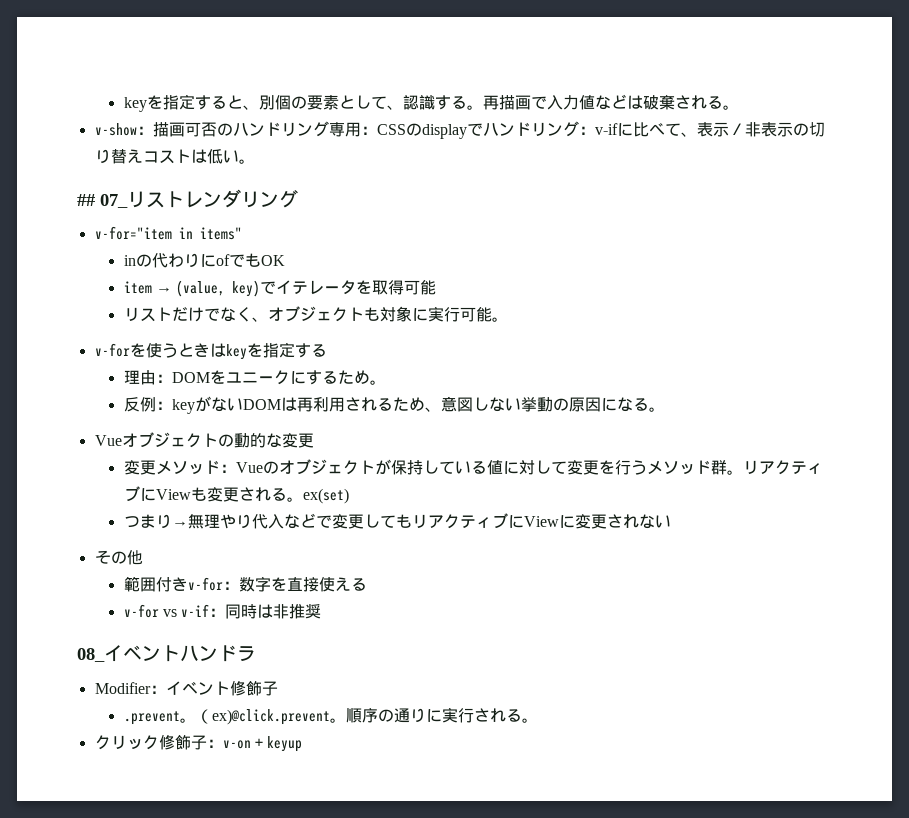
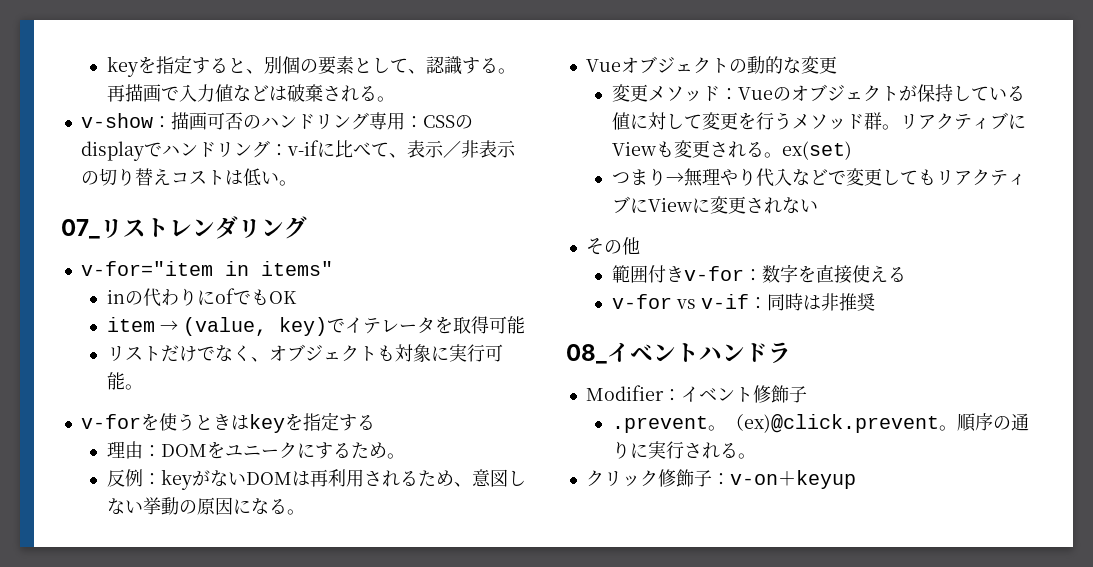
[77,194,95,206] ## -> (297, 183) none

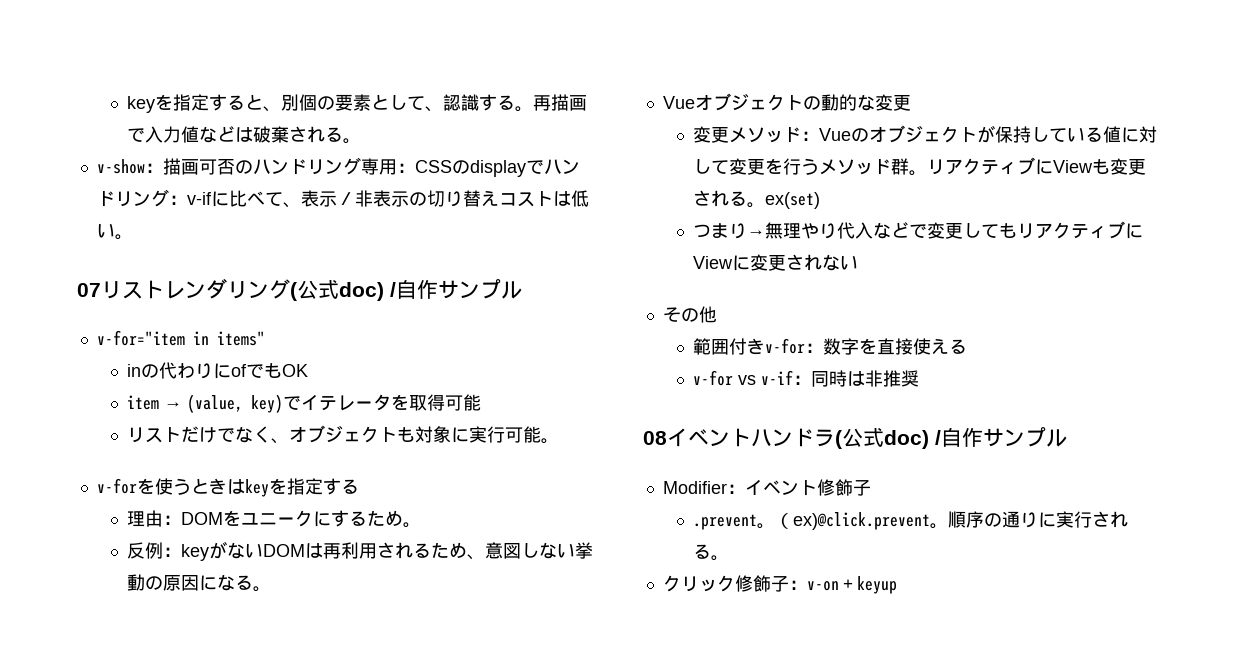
[61,219,100,239] 07_ -> [77,283,101,297] 07
(307, 227) none -> [290,279,522,301] (公式doc) /自作サンプル
[566,344,607,364] 08_ -> [643,431,667,445] 08
(791, 353) none -> [835,427,1067,449] (公式doc) /自作サンプル

